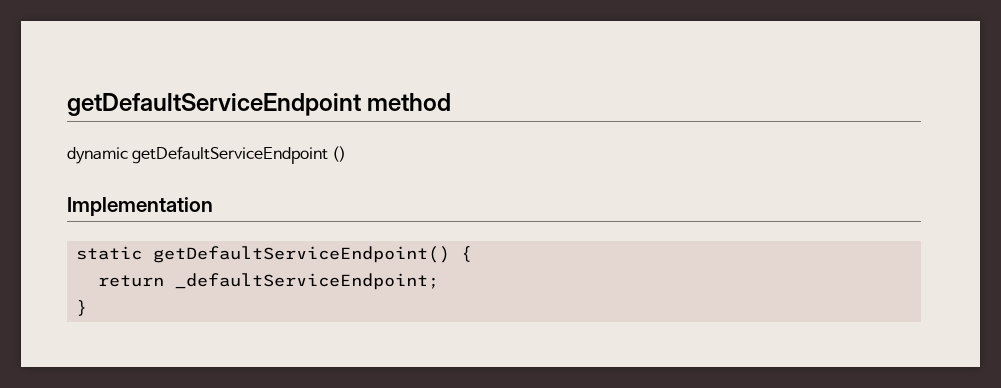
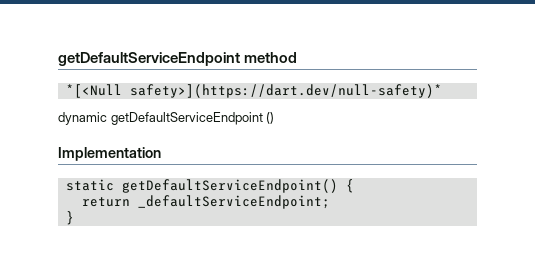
(452, 102) none -> [65,84,442,98] // *[<Null safety>](https://dart.dev/null-safety)*

